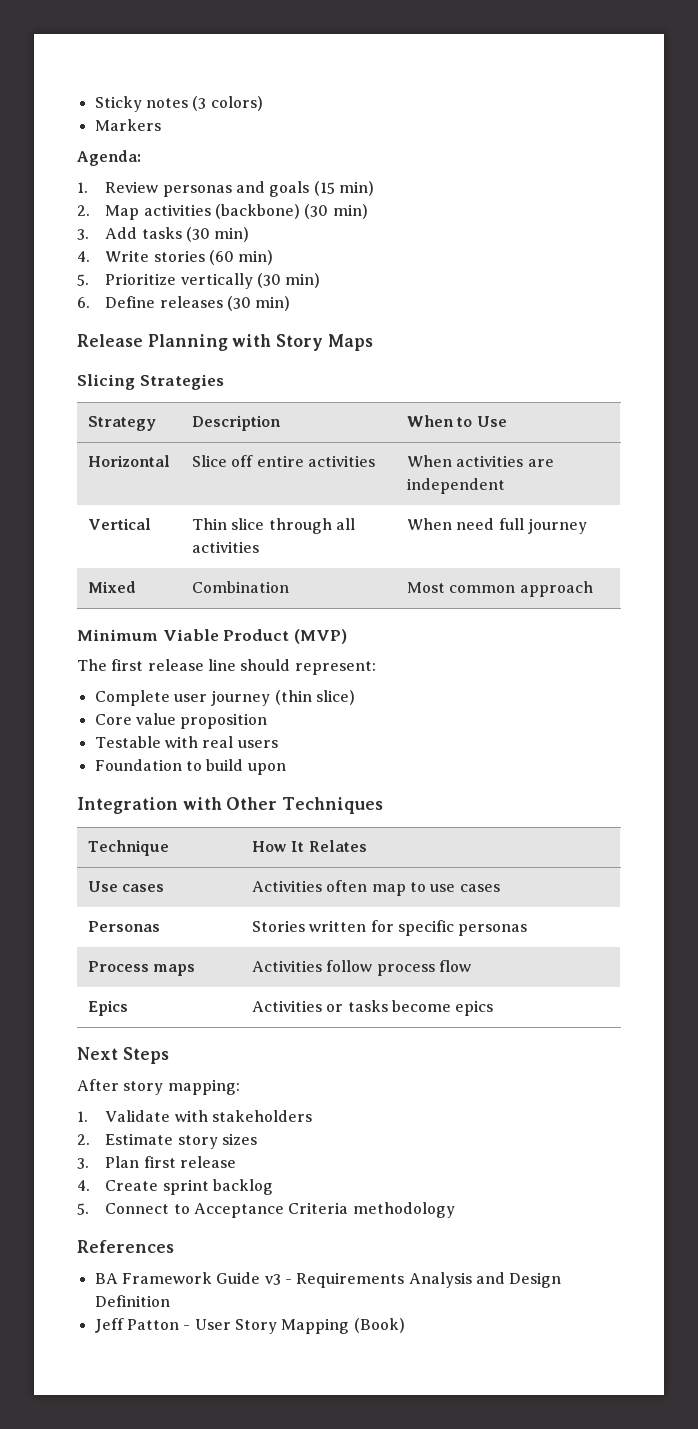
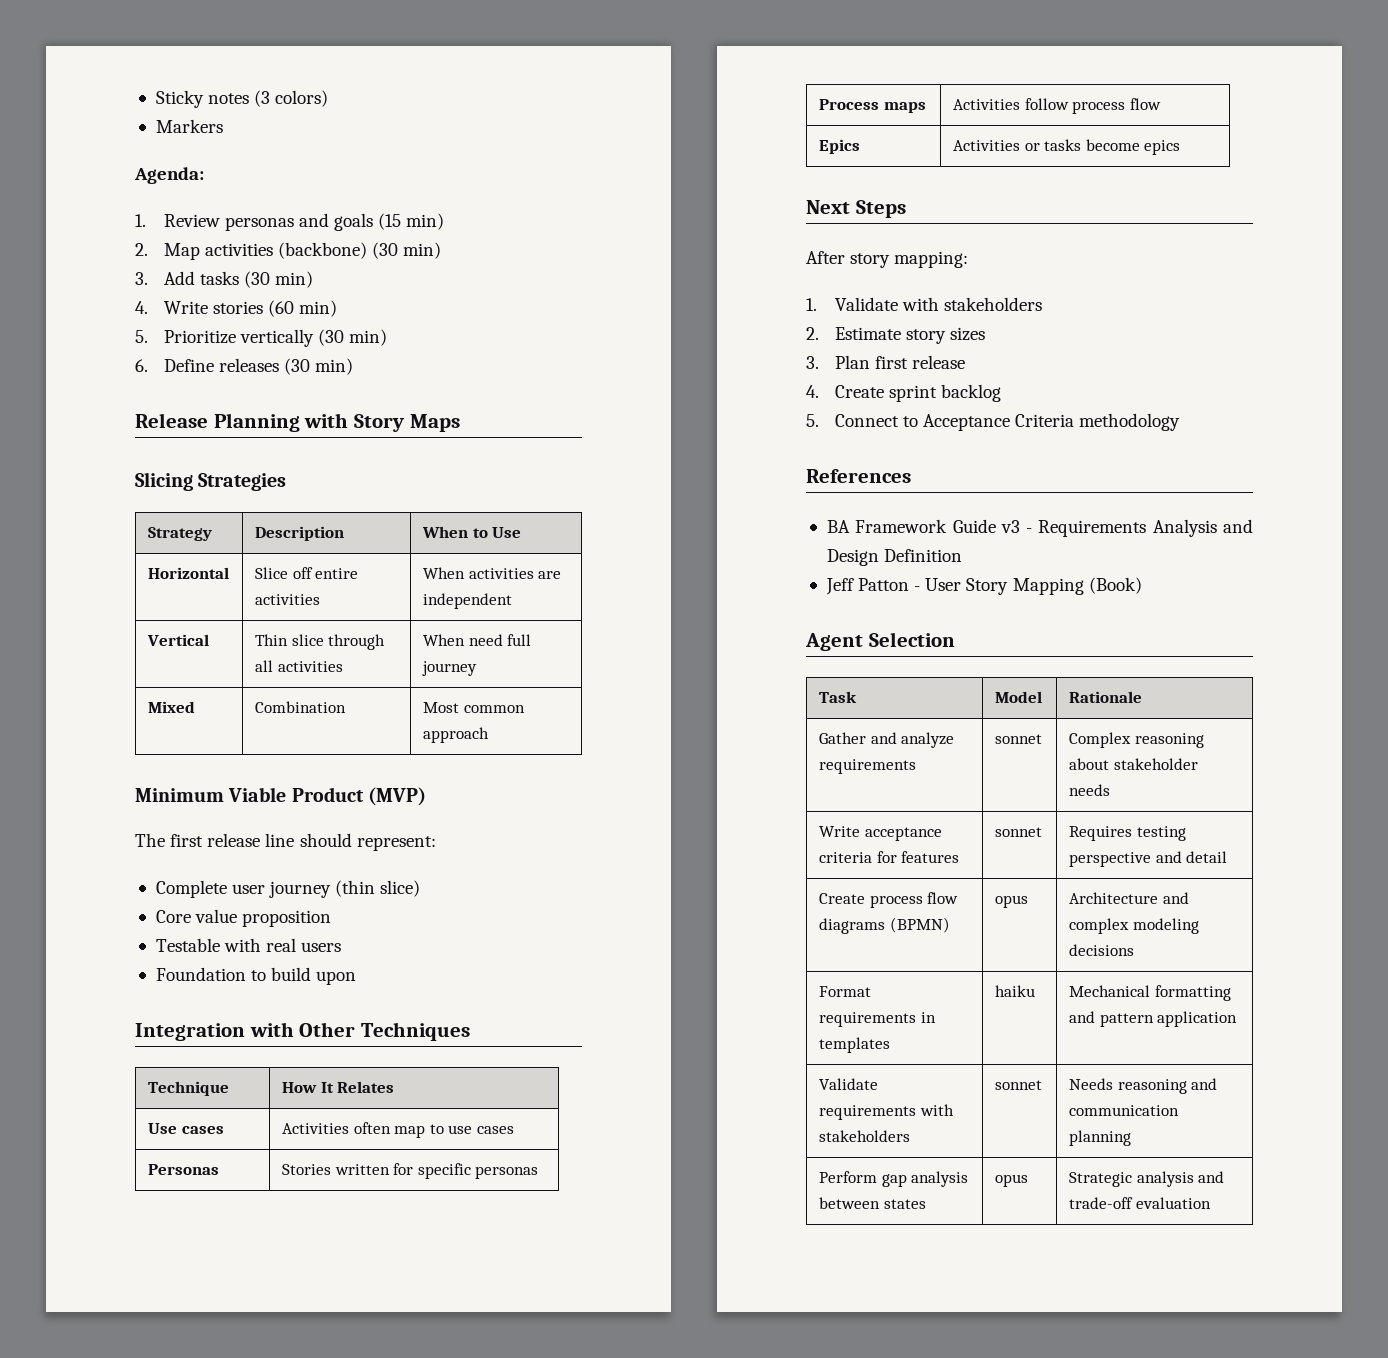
(405, 1325) none -> [805,632,955,651] [818,691,857,703] [994,691,1042,703] [1068,691,1142,703] [818,732,955,748] [818,759,916,774] [994,734,1042,744] [1068,732,1204,748] [1068,758,1198,770] [1068,784,1110,796] [818,826,942,841] [818,851,960,863] [994,827,1042,837] [1068,826,1186,841] [1068,851,1228,867] [818,892,959,908] [818,917,950,934] [994,895,1028,908] [1068,892,1189,904] [1068,918,1199,934] [1068,944,1134,956] [818,986,871,997] [818,1012,936,1027] [818,1037,890,1053] [994,985,1035,997] [1068,985,1231,1001] [1068,1011,1238,1027] [818,1078,878,1090] [818,1104,954,1120] [818,1130,910,1142] [994,1080,1042,1090] [1068,1078,1218,1094] [1068,1105,1179,1116] [1068,1130,1131,1146] [818,1171,969,1187] [818,1197,926,1209] [994,1174,1028,1187] [1068,1171,1225,1187] [1068,1197,1211,1209] // Agent Selection // Task | Model | Rationale // Gather and analyze requirements | sonnet | Complex reasoning about stakeholder needs // Write acceptance criteria for features | sonnet | Requires testing perspective and detail // Create process flow diagrams (BPMN) | opus | Architecture and complex modeling decisions // Format requirements in templates | haiku | Mechanical formatting and pattern application // Validate requirements with stakeholders | sonnet | Needs reasoning and communication planning // Perform gap analysis between states | opus | Strategic analysis and trade-off evaluation

